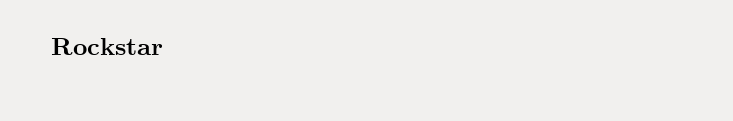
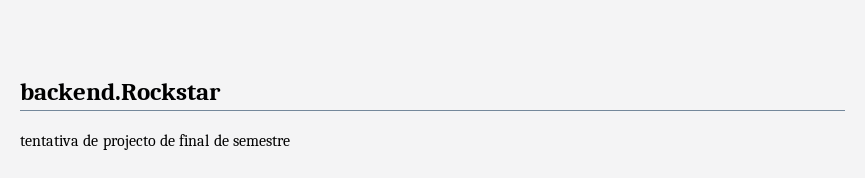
[51,38,163,55] Rockstar -> [20,83,221,100] [20,134,290,150] backend.Rockstar // tentativa de projecto de final de semestre

